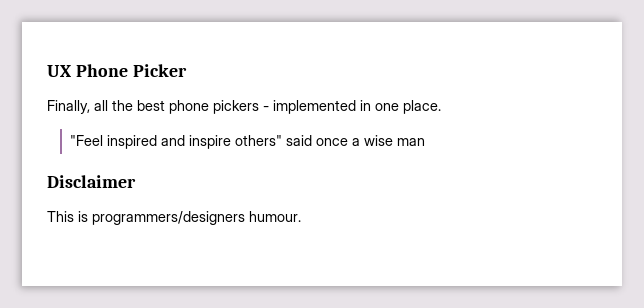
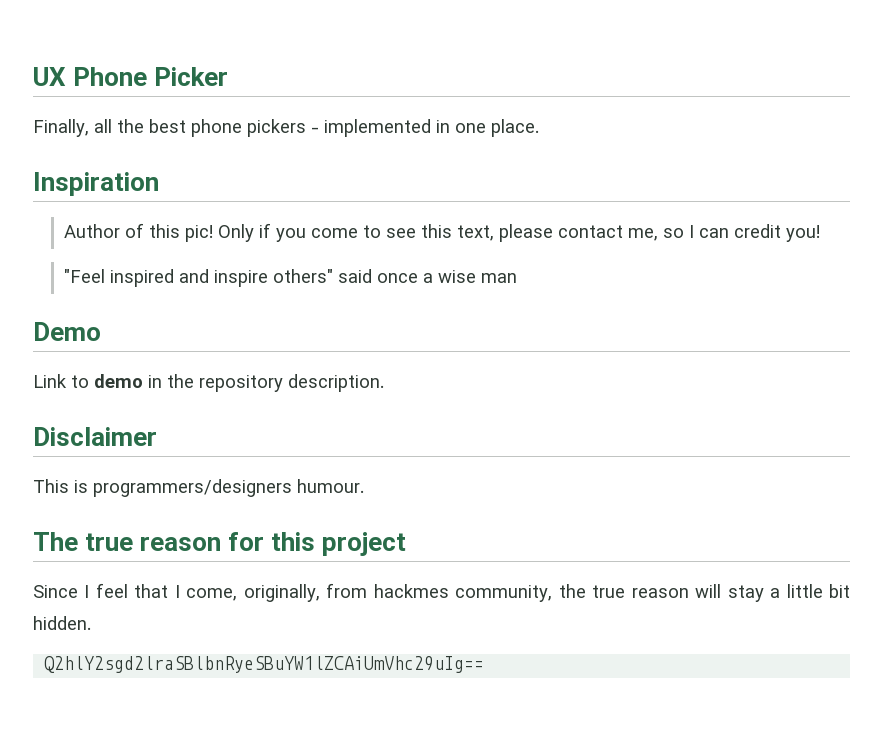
(441, 107) none -> [33,172,159,196] [64,223,821,242] // Inspiration // Author of this pic! Only if you come to see this text, please contact me, so I can credit you!
(425, 142) none -> [33,322,101,341] [33,374,384,392] // Demo // Link to demo in the repository description.
(301, 216) none -> [33,532,407,556] [33,583,851,602] [33,616,91,630] [44,656,485,673] // The true reason for this project // Since I feel that I come, originally, from hackmes community, the true reason will stay a little bit hidden. // Q2hlY2sgd2lraSBlbnRyeSBuYW1lZCAiUmVhc29uIg==

